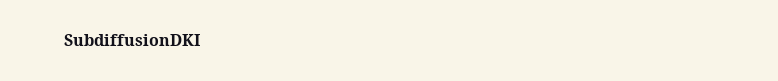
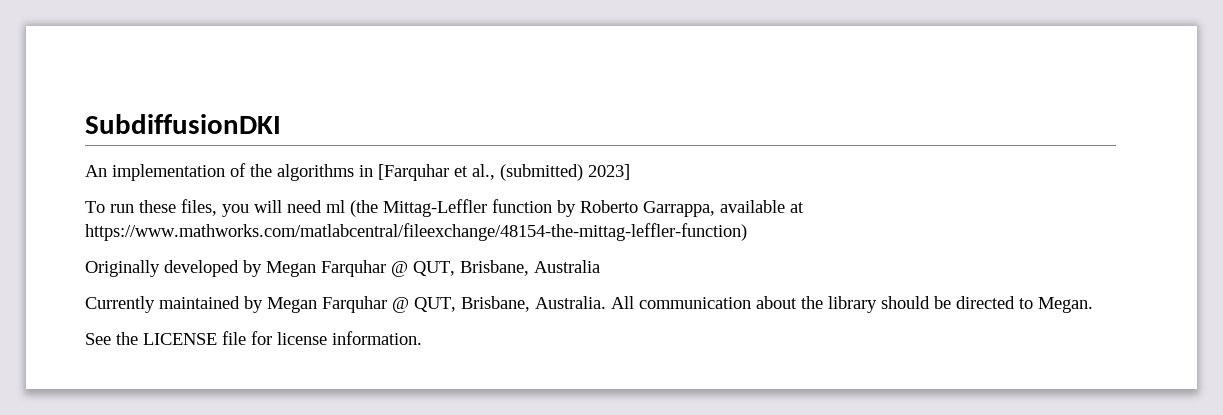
(200, 40) none -> [85,163,630,181] [85,199,804,217] [85,223,747,241] [85,260,600,277] [85,296,1093,313] [85,331,422,345] // An implementation of the algorithms in [Farquhar et al., (submitted) 2023] // To run these files, you will need ml (the Mittag-Leffler function by Roberto Garrappa, available at https://www.mathworks.com/matlabcentral/fileexchange/48154-the-mittag-leffler-function) // Originally developed by Megan Farquhar @ QUT, Brisbane, Australia // Currently maintained by Megan Farquhar @ QUT, Brisbane, Australia. All communication about the library should be directed to Megan. // See the LICENSE file for license information.

